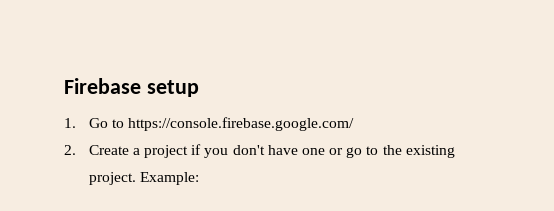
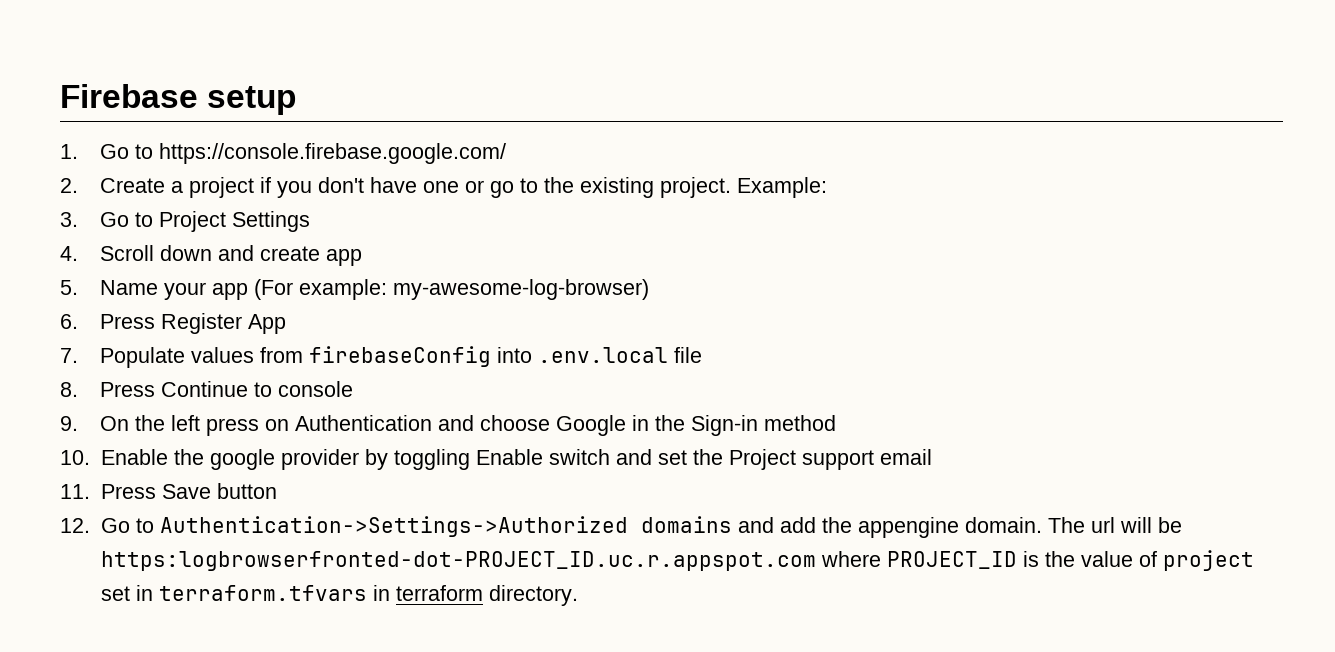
(199, 178) none -> [60,211,311,232] [60,245,363,266] [60,279,650,300] [60,313,287,334] [60,346,703,368] [60,381,354,397] [60,415,837,436] [60,449,932,470] [60,483,277,499] [60,516,1182,538] [100,550,1254,571] [100,585,578,606] // 3. Go to Project Settings // 4. Scroll down and create app // 5. Name your app (For example: my-awesome-log-browser) // 6. Press Register App // 7. Populate values from firebaseConfig into .env.local file // 8. Press Continue to console // 9. On the left press on Authentication and choose Google in the Sign-in method // 10. Enable the google provider by toggling Enable switch and set the Project support email // 11. Press Save button // 12. Go to Authentication->Settings->Authorized domains and add the appengine domain. The url will be https:logbrowserfronted-dot-PROJECT_ID.uc.r.appspot.com where PROJECT_ID is the value of project set in terraform.tfvars in terraform directory.

